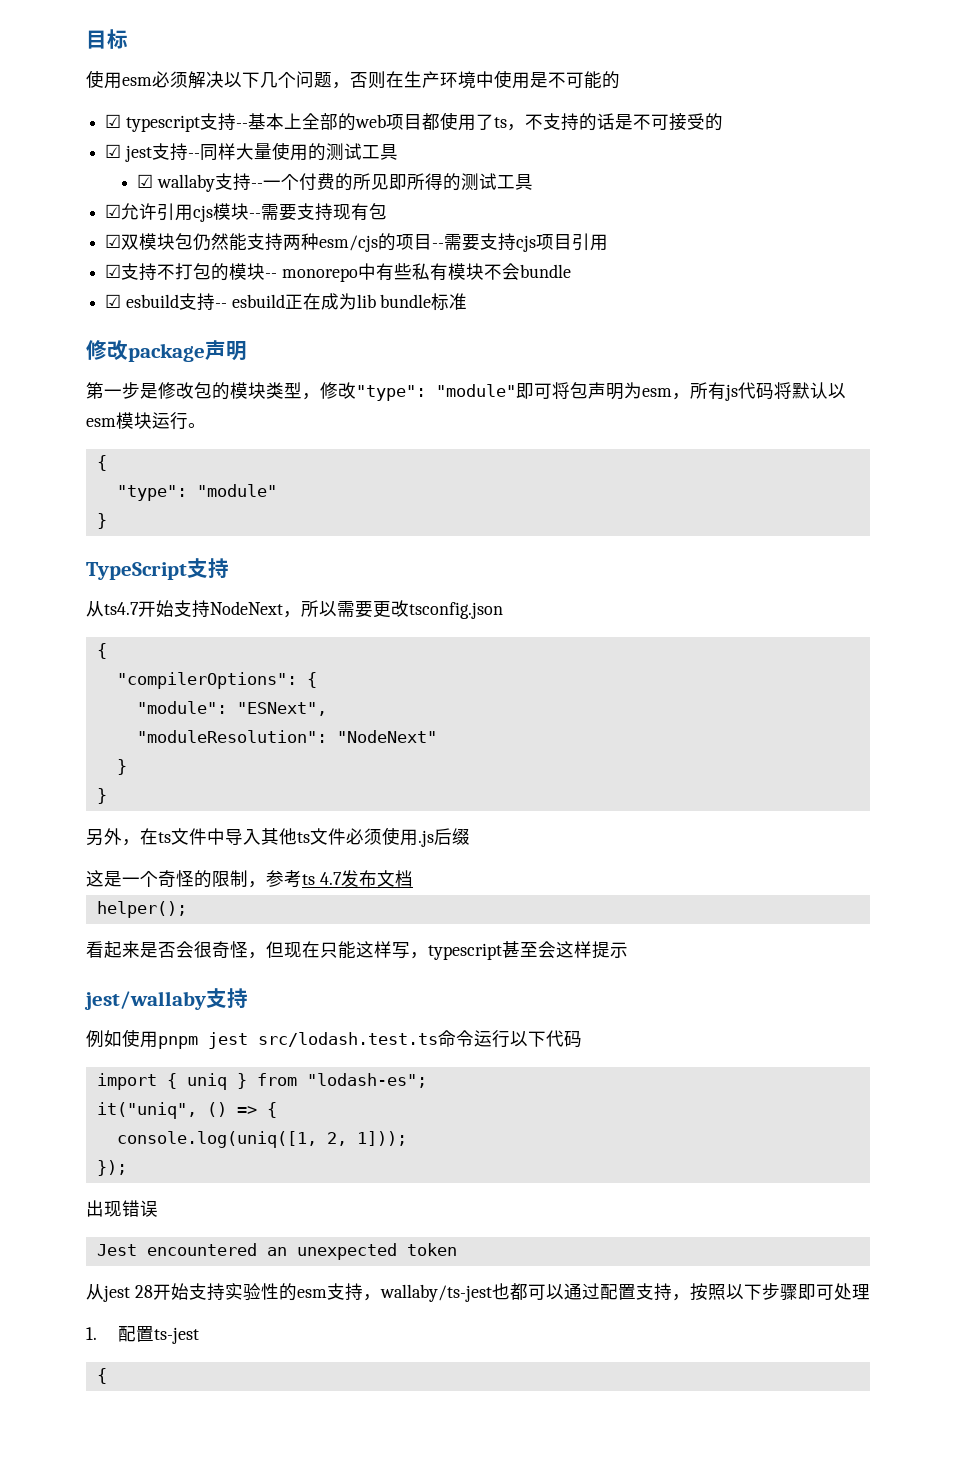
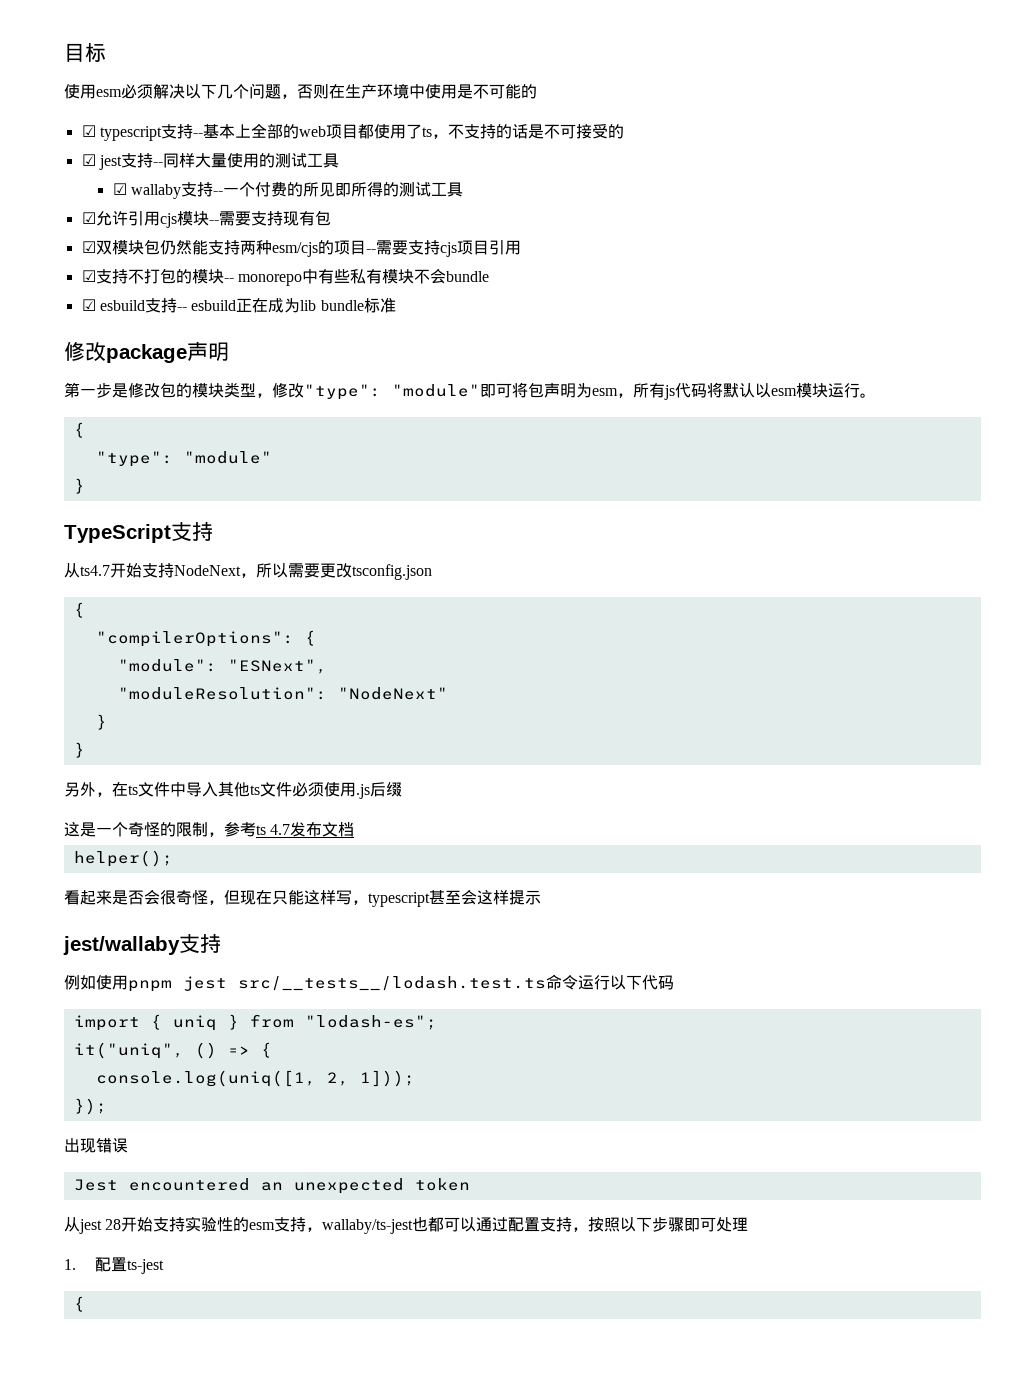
[258,1032,438,1047] src/lodash.test.ts -> [238,976,546,991] src/__tests__/lodash.test.ts

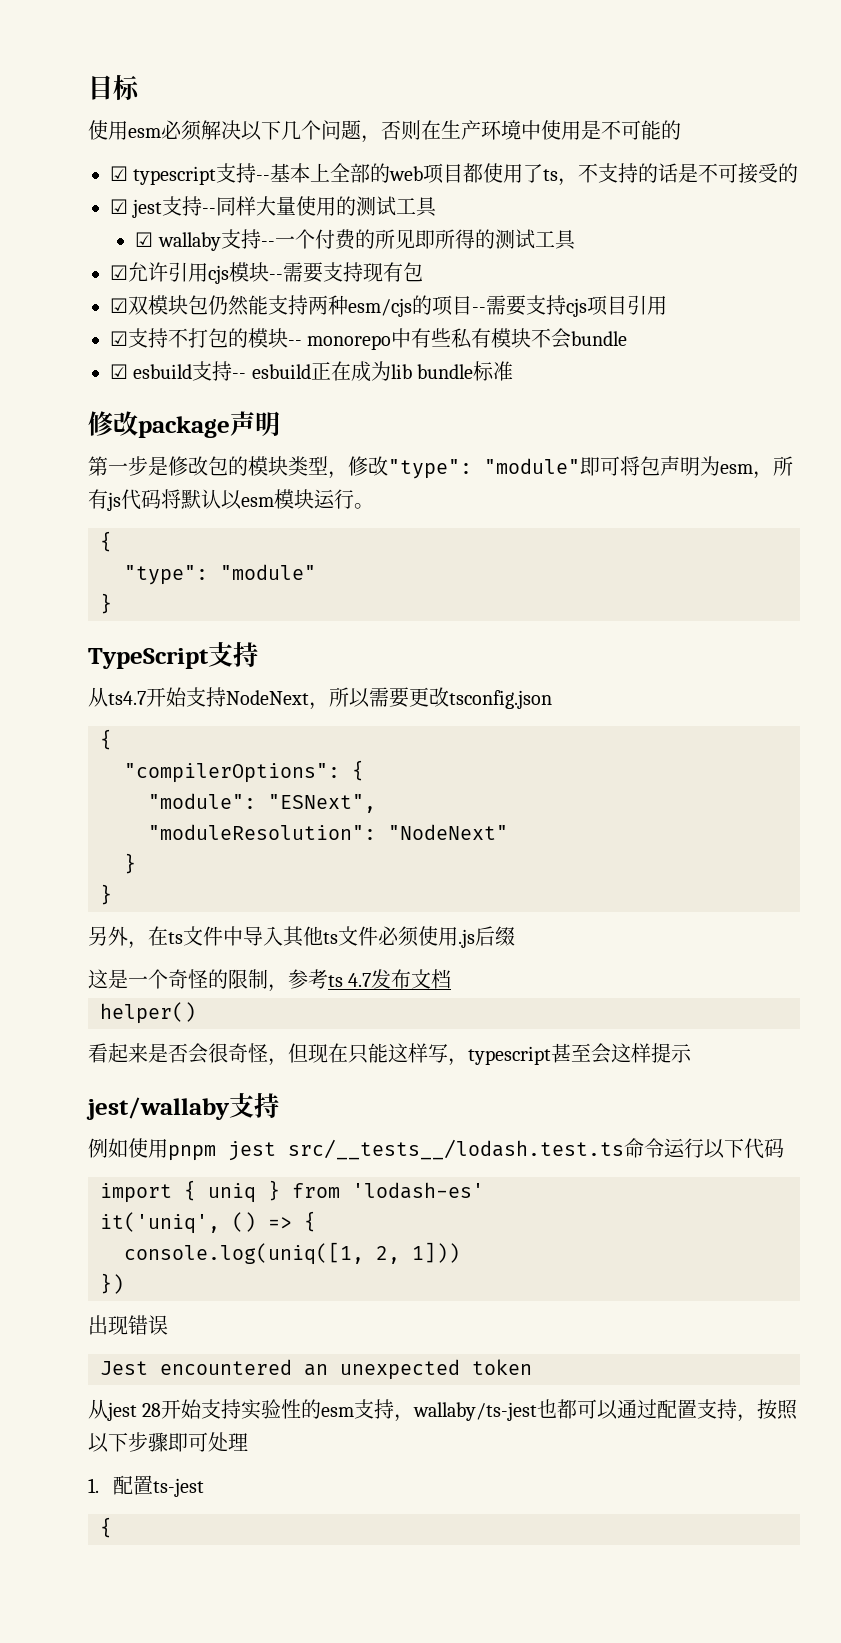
[73,850,173,867] helper(); -> [100,1002,196,1024] helper()
[304,1015,437,1030] [73,1042,184,1059] "lodash-es"; // it("uniq", -> [352,1182,484,1199] [100,1212,220,1234] 'lodash-es' // it('uniq',
[359,1070,415,1087] [73,1098,107,1115] 1])); // }); -> [412,1242,460,1263] [100,1273,124,1294] 1])) // })

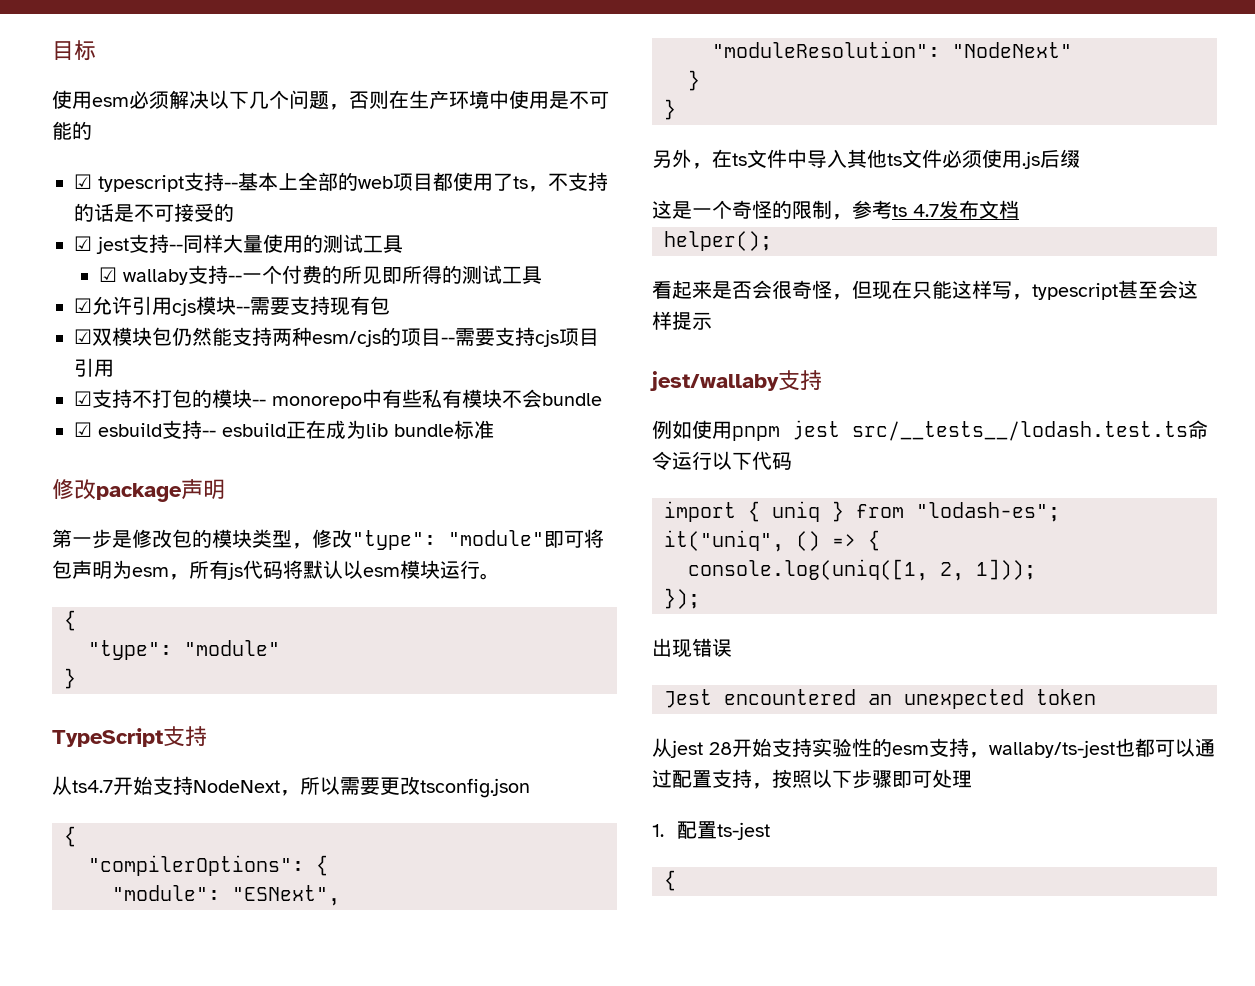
[100,1002,196,1024] helper() -> [664,231,772,251] helper();
[352,1182,484,1199] [100,1212,220,1234] 'lodash-es' // it('uniq', -> [916,502,1060,522] [664,530,784,552] "lodash-es"; // it("uniq",
[412,1242,460,1263] [100,1273,124,1294] 1])) // }) -> [976,559,1036,580] [664,588,700,609] 1])); // });

